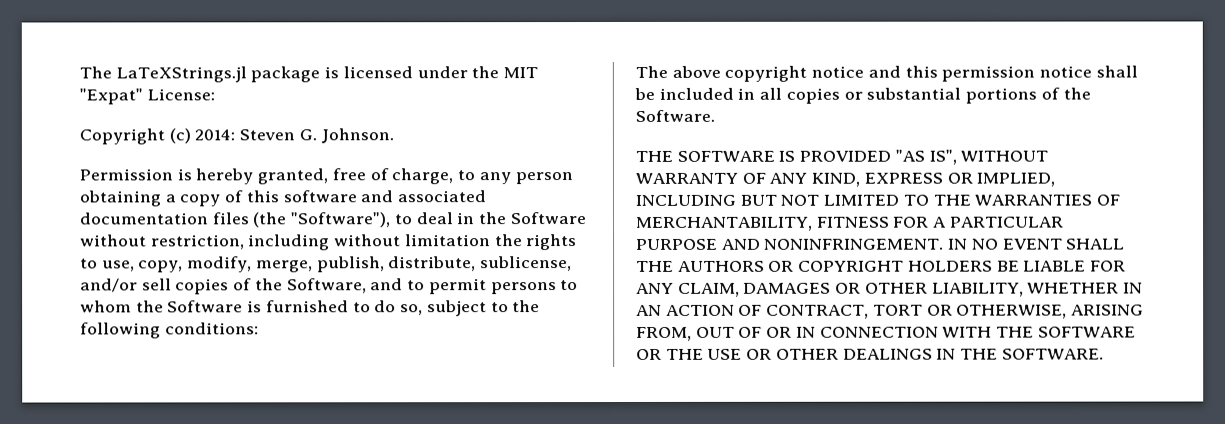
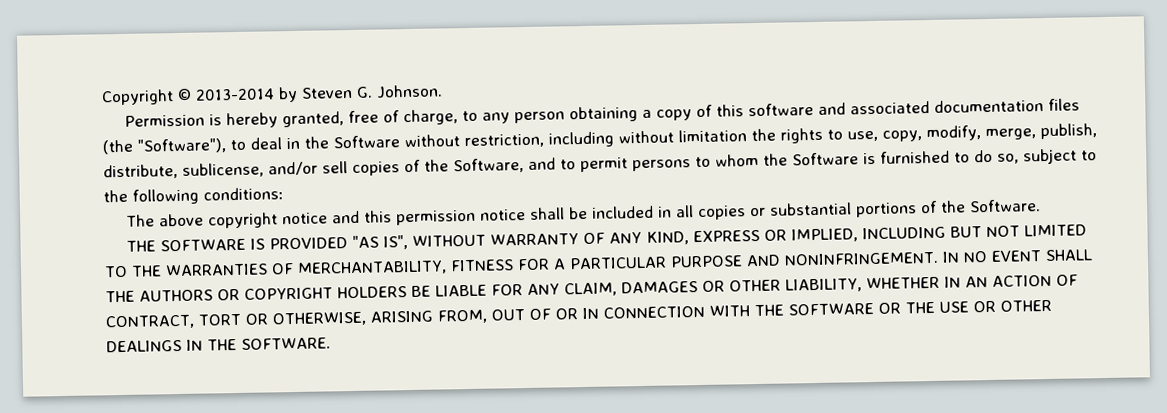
[79,66,539,83] [79,88,215,105] [79,128,236,145] The LaTeXStrings.jl package is licensed under the MIT "Expat" License: // Copyright (c) 2014: -> [101,86,298,106] Copyright © 2013-2014 by

